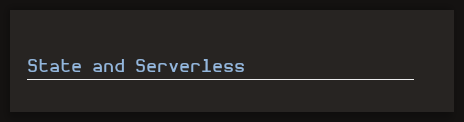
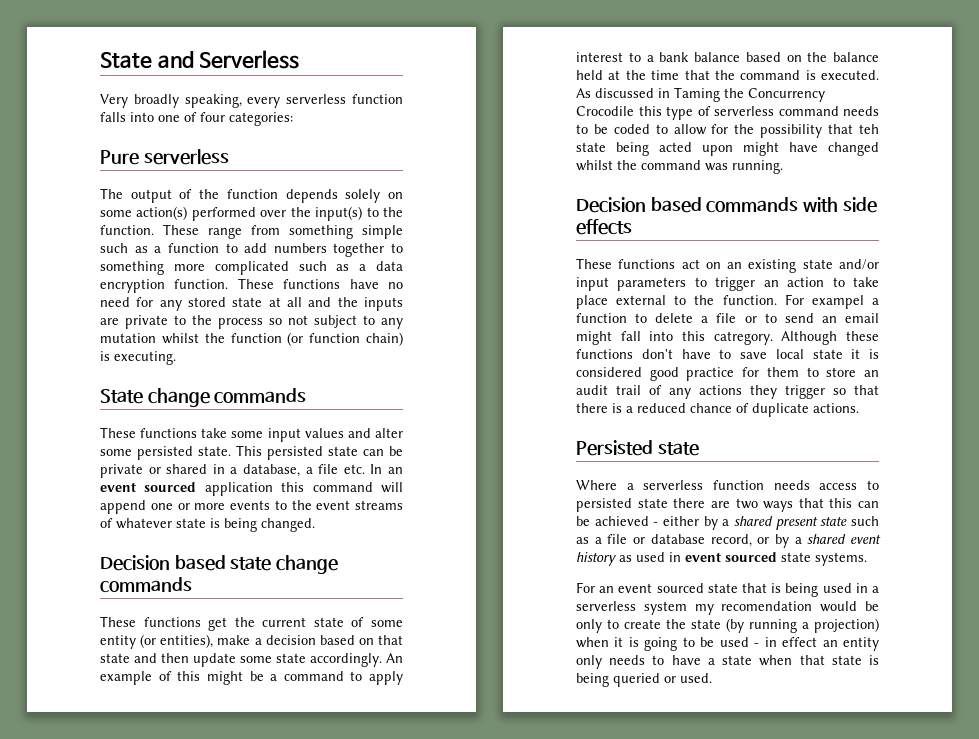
(245, 65) none -> [100,94,403,108] [100,112,293,126] [100,149,229,165] [100,188,403,203] [100,206,403,221] [100,224,403,239] [100,243,403,257] [100,261,403,275] [100,278,403,293] [100,297,404,311] [100,315,403,329] [100,332,403,346] [100,351,176,365] [100,388,307,407] [100,427,403,442] [100,445,403,460] [100,464,403,478] [100,482,403,496] [100,500,403,514] [100,518,315,532] [100,555,339,574] [100,577,192,593] [100,616,403,631] [100,634,403,649] [100,653,403,667] [100,671,403,685] [576,52,879,62] [576,70,879,80] [576,87,825,102] [576,106,879,120] [576,124,879,138] [576,142,879,156] [576,160,783,174] [576,197,877,213] [576,219,632,235] [576,258,879,273] [576,277,879,291] [576,294,879,309] [576,313,879,323] [576,331,879,345] [576,349,879,359] [576,367,879,381] [576,385,879,399] [576,403,859,417] [576,440,699,456] [576,480,879,490] [576,498,879,512] [576,516,879,530] [576,534,881,548] [576,552,867,566] [576,582,879,597] [576,601,879,615] [576,618,879,633] [576,637,879,651] [576,655,879,669] [576,673,712,687] // Very broadly speaking, every serverless function falls into one of four categories: // Pure serverless // The output of the function depends solely on some action(s) performed over the input(s) to the function. These range from something simple such as a function to add numbers together to something more complicated such as a data encryption function. These functions have no need for any stored state at all and the inputs are private to the process so not subject to any mutation whilst the function (or function chain) is executing. // State change commands // These functions take some input values and alter some persisted state. This persisted state can be private or shared in a database, a file etc. In an event sourced application this command will append one or more events to the event streams of whatever state is being changed. // Decision based state change commands // These functions get the current state of some entity (or entities), make a decision based on that state and then update some state accordingly. An example of this might be a command to apply interest to a bank balance based on the balance held at the time that the command is executed. As discussed in Taming the Concurrency Crocodile this type of serverless command needs to be coded to allow for the possibility that teh state being acted upon might have changed whilst the command was running. // Decision based commands with side effects // These functions act on an existing state and/or input parameters to trigger an action to take place external to the function. For exampel a function to delete a file or to send an email might fall into this catregory. Although these functions don't have to save local state it is considered good practice for them to store an audit trail of any actions they trigger so that there is a reduced chance of duplicate actions. // Persisted state // Where a serverless function needs access to persisted state there are two ways that this can be achieved - either by a shared present state such as a file or database record, or by a shared event history as used in event sourced state systems. // For an event sourced state that is being used in a serverless system my recomendation would be only to create the state (by running a projection) when it is going to be used - in effect an entity only needs to have a state when that state is being queried or used.

